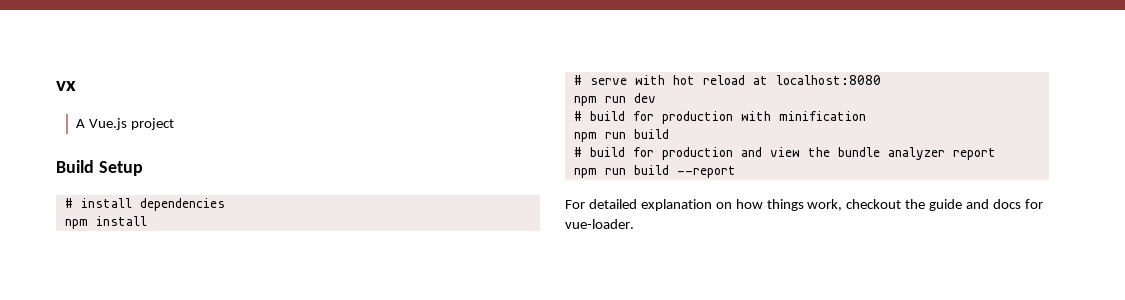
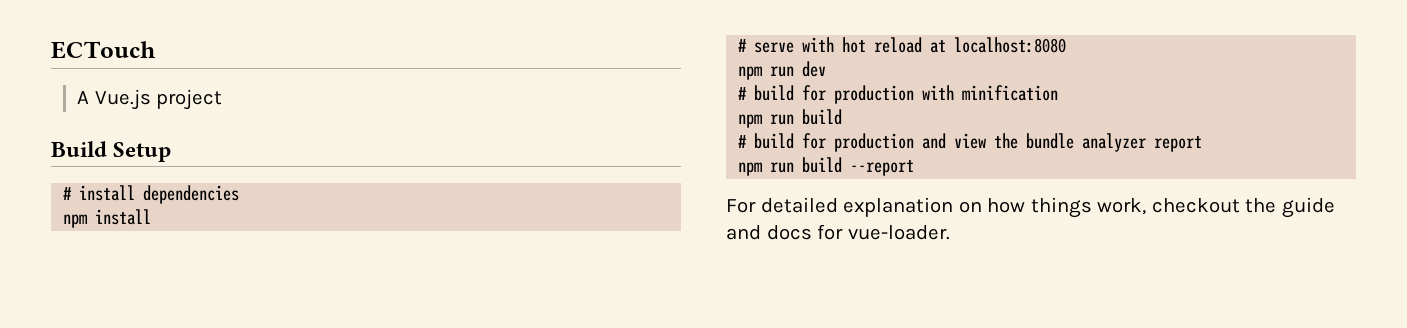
[56,81,76,91] vx -> [51,41,156,59] ECTouch

